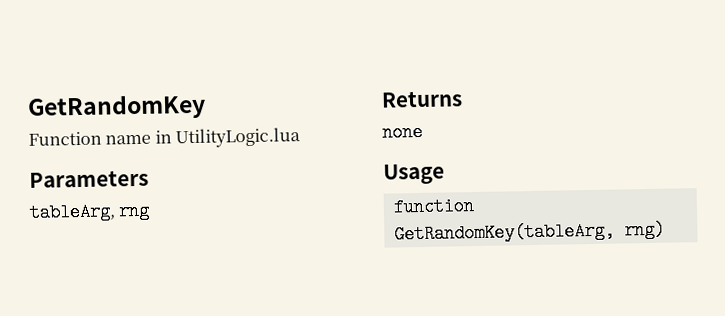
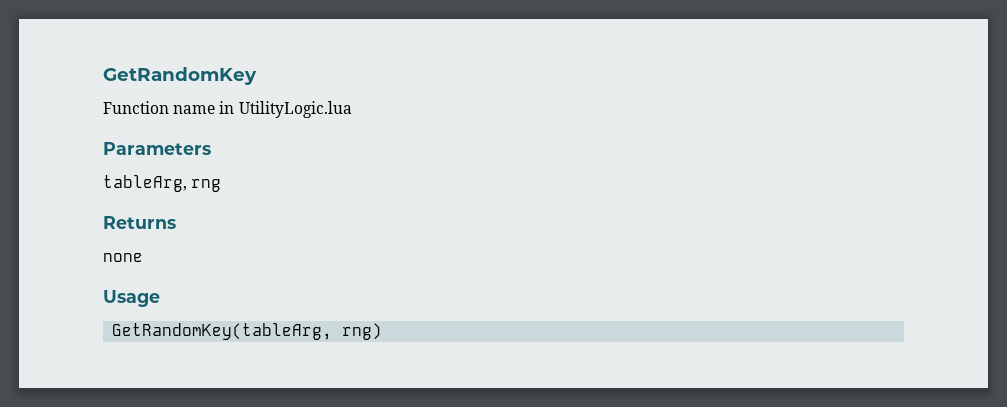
[392,197,475,217] function -> (160, 298) none

